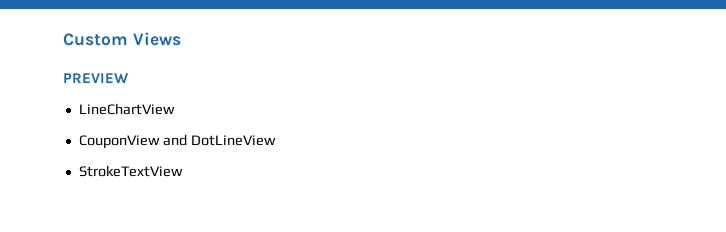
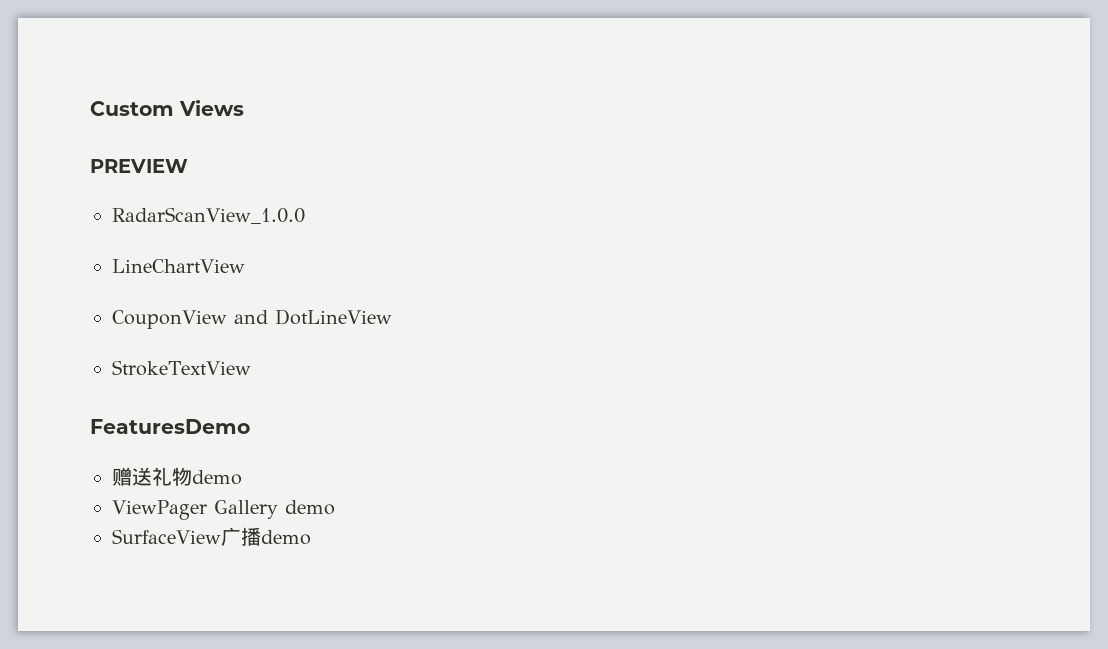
(129, 78) none -> [112,207,305,224] // RadarScanView_1.0.0
(183, 171) none -> [90,419,250,434] [112,467,242,486] [112,500,335,520] [112,527,311,546] // FeaturesDemo // 赠送礼物demo // ViewPager Gallery demo // SurfaceView广播demo

